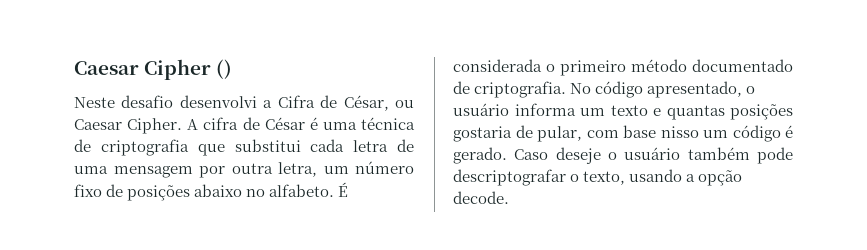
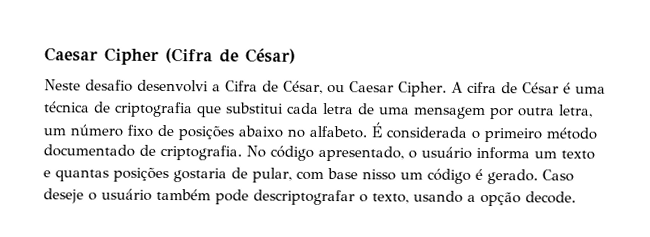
[216,59,233,79] () -> [165,47,296,64] (Cifra de César)

